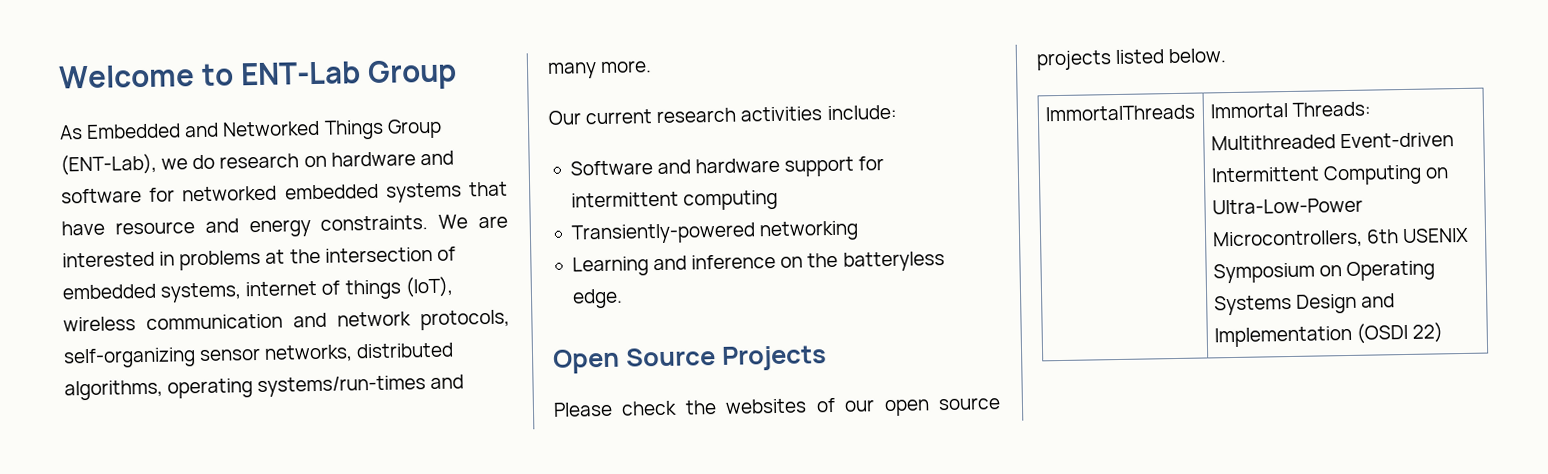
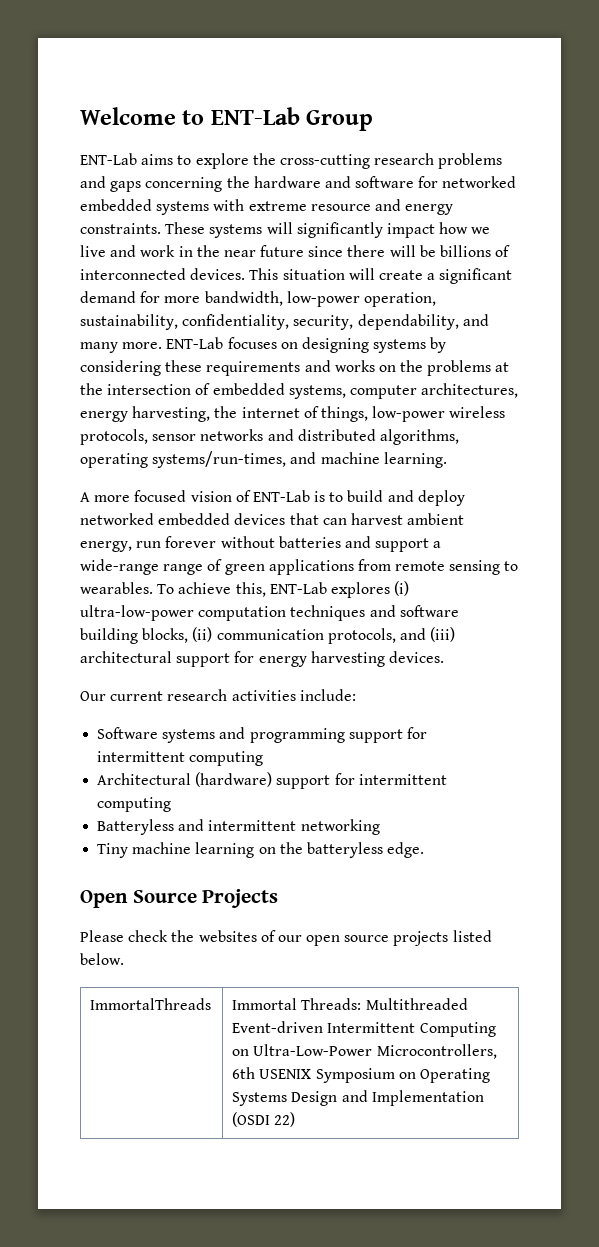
[59,118,442,140] [60,153,327,176] As Embedded and Networked Things Group (ENT-Lab), we do research on -> [80,153,503,169] [80,176,250,192] ENT-Lab aims to explore the cross-cutting research problems and gaps concerning the
[468,181,508,197] [61,220,105,236] that have -> [213,199,307,211] with extreme
[438,214,508,229] [62,251,176,268] We are interested in -> [165,222,491,238] [80,245,511,257] [80,268,513,284] [80,291,436,307] [80,314,489,330] [80,337,447,353] [80,360,424,376] These systems will significantly impact how we live and work in the near future since there will be billions of interconnected devices. This situation will create a significant demand for more bandwidth, low-power operation, sustainability, confidentiality, security, dependability, and many more. ENT-Lab focuses on designing systems by considering these requirements and works on the
[245,276,453,300] [63,309,510,332] [63,342,455,369] [64,374,465,401] [547,60,653,79] internet of things (IoT), wireless communication and network protocols, self-organizing sensor networks, distributed algorithms, operating systems/run-times and many more. -> [349,383,519,399] [80,406,506,422] [80,429,459,445] [80,451,447,468] [80,490,465,506] [80,513,465,525] [80,536,442,552] [80,559,519,575] [80,581,410,598] [80,605,459,621] [80,627,456,644] [80,651,444,667] computer architectures, energy harvesting, the internet of things, low-power wireless protocols, sensor networks and distributed algorithms, operating systems/run-times, and machine learning. // A more focused vision of ENT-Lab is to build and deploy networked embedded devices that can harvest ambient energy, run forever without batteries and support a wide-range range of green applications from remote sensing to wearables. To achieve this, ENT-Lab explores (i) ultra-low-power computation techniques and software building blocks, (ii) communication protocols, and (iii) architectural support for energy harvesting devices.
[657,156,885,177] [570,189,779,211] [570,220,860,245] [571,253,777,277] and hardware support for intermittent computing // Transiently-powered networking // Learning and inference -> [162,727,427,743] [97,751,264,766] [97,772,447,789] [97,797,172,812] [97,819,380,835] [97,842,255,858] systems and programming support for intermittent computing // Architectural (hardware) support for intermittent computing // Batteryless and intermittent networking // Tiny machine learning

